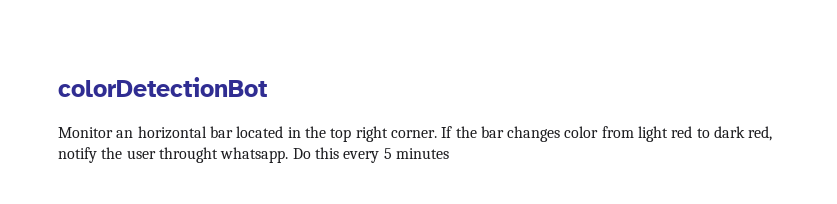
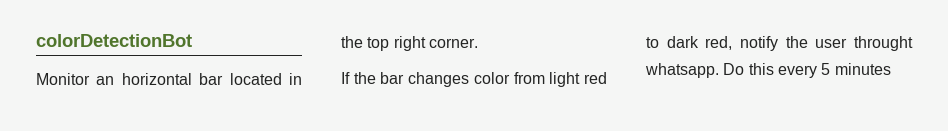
(437, 134) none -> (478, 43) //

